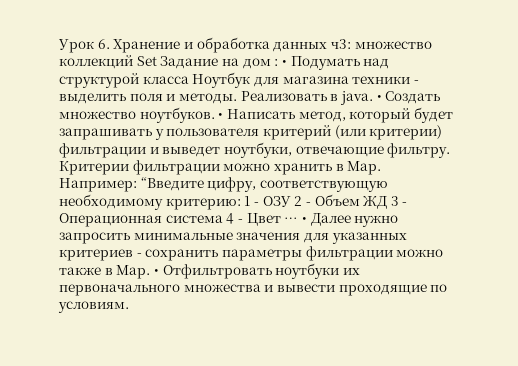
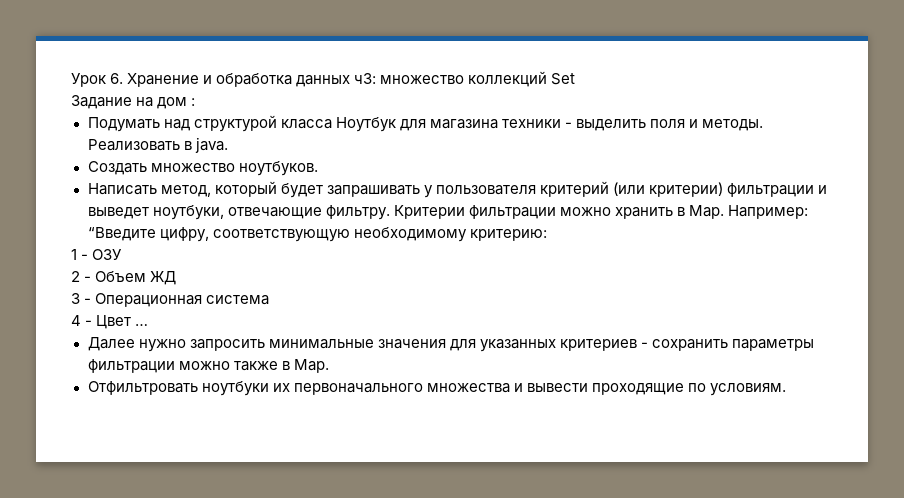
(157, 61) none -> (576, 79) //
[281,60,287,66] • -> (196, 102) //
[376,95,382,101] • -> (228, 145) //
[218,113,224,119] • -> (318, 168) //
(241, 204) none -> (547, 235) //
(291, 201) none -> (123, 254) //
(388, 202) none -> (177, 278) //
(223, 219) none -> (270, 300) //
[301,217,307,223] • -> (149, 325) //
[153,269,159,275] • -> (329, 366) //

